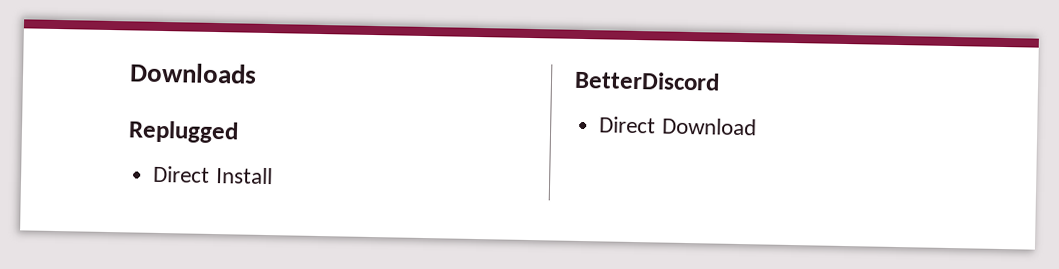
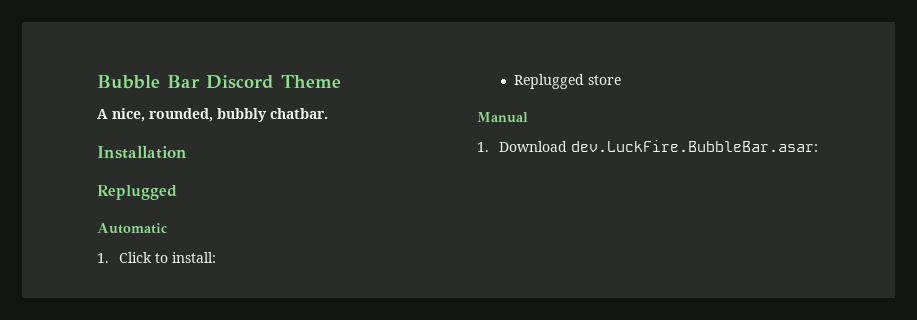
[129,62,257,84] [128,120,239,144] [153,165,273,185] [574,70,720,91] [599,116,757,136] Downloads // Replugged // Direct Install // BetterDiscord // Direct Download -> [97,75,341,89] [97,108,328,122] [97,146,187,159] [97,185,177,200] [97,223,167,234] [97,252,216,263] [513,74,621,89] [477,112,528,123] [477,140,818,152] Bubble Bar Discord Theme // A nice, rounded, bubbly chatbar. // Installation // Replugged // Automatic // 1. Click to install: // Replugged store // Manual // 1. Download dev.LuckFire.BubbleBar.asar:

